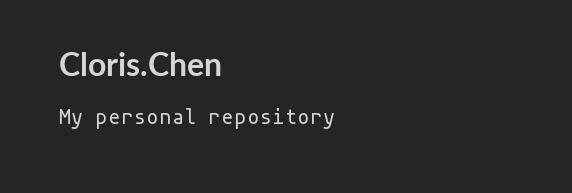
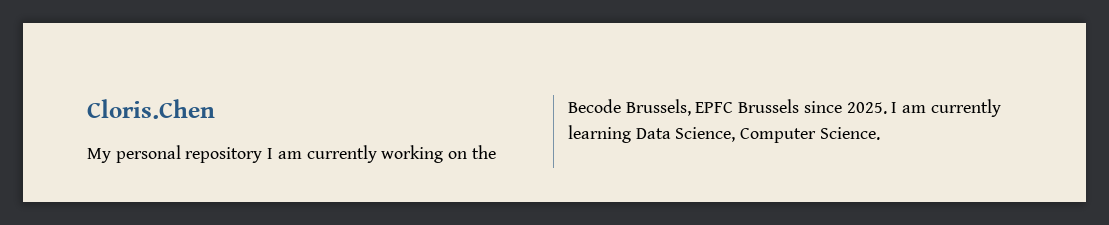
(335, 118) none -> [267,145,496,163] [568,99,1001,117] [568,125,880,143] I am currently working on the Becode Brussels, EPFC Brussels since 2025. I am currently learning Data Science, Computer Science.

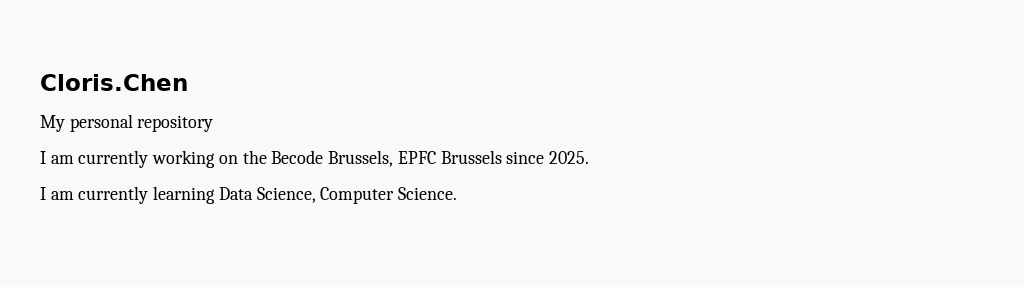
(263, 155) none -> (214, 123) //
(887, 108) none -> (589, 157) //

